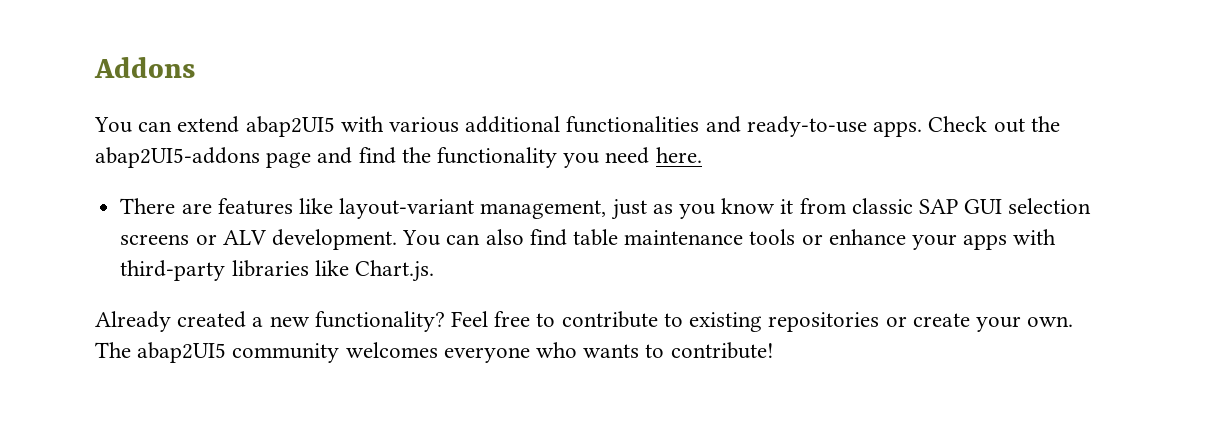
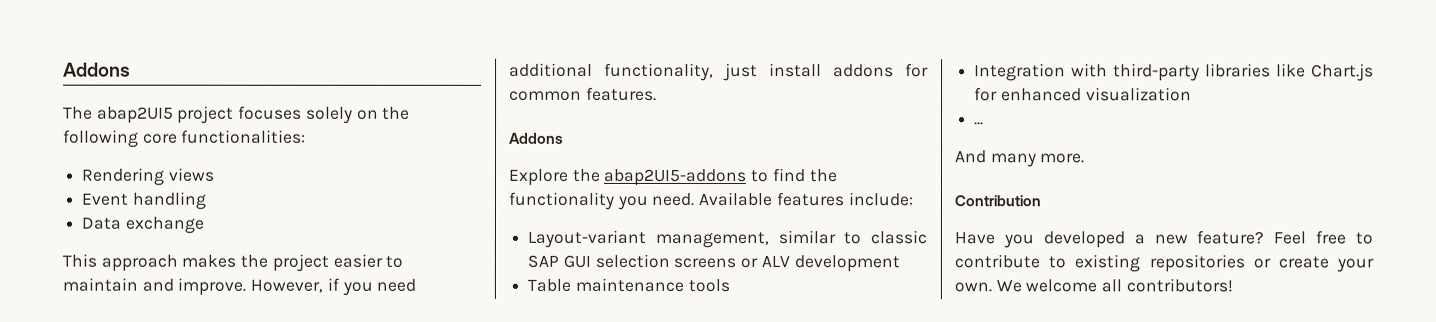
[94,57,195,78] [94,116,1060,137] [95,147,702,168] [120,198,846,220] Addons // You can extend abap2UI5 with various additional functionalities and ready-to-use apps. Check out the abap2UI5-addons page and find the functionality you need here. // There are features like layout-variant management, just as you know it from -> [63,62,131,77] [63,105,411,124] [63,129,307,148] [81,167,214,186] [81,191,206,210] [81,216,204,234] [62,253,404,272] [62,277,417,296] [509,62,929,82] [509,86,657,101] [509,132,564,144] [508,168,837,187] [508,191,913,210] [527,229,862,249] Addons // The abap2UI5 project focuses solely on the following core functionalities: // Rendering views // Event handling // Data exchange // This approach makes the project easier to maintain and improve. However, if you need additional functionality, just install addons for common features. // Addons // Explore the abap2UI5-addons to find the functionality you need. Available features include: // Layout-variant management, similar to
[271,229,1057,250] [120,260,434,282] [95,311,247,332] development. You can also find table maintenance tools or enhance your apps with third-party libraries like Chart.js. // Already created -> [793,255,900,273] [527,277,730,293] [974,63,1374,82] [974,87,1192,102] [974,122,985,126] [954,150,1086,168] [954,195,1041,207] [954,231,1125,249] development // Table maintenance tools // Integration with third-party libraries like Chart.js for enhanced visualization // ... // And many more. // Contribution // Have you developed
[314,311,445,332] functionality? -> [1196,230,1265,245] feature?
[95,342,774,363] The abap2UI5 community welcomes everyone who wants to contribute! -> [995,278,1233,293] We welcome all contributors!

